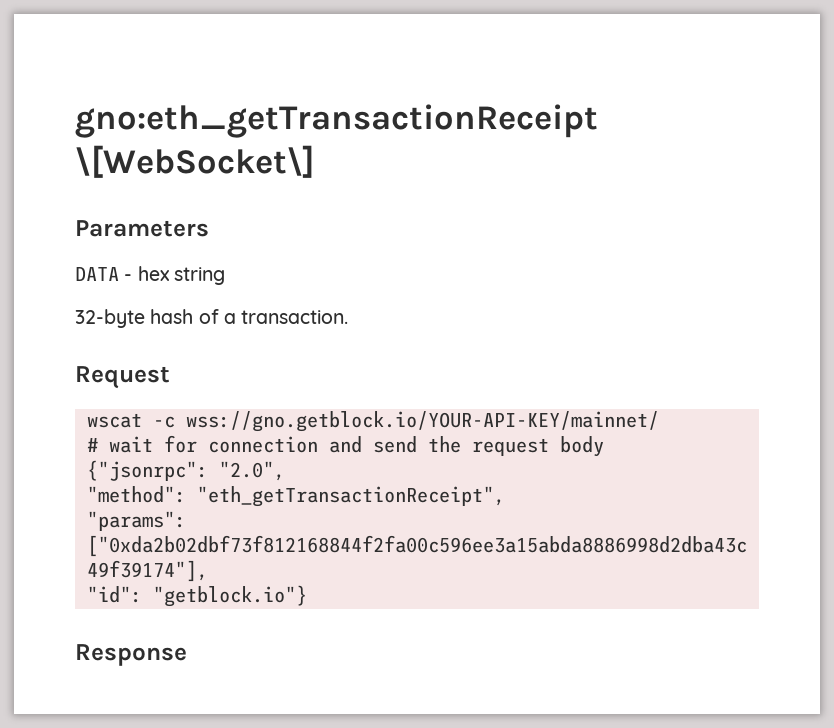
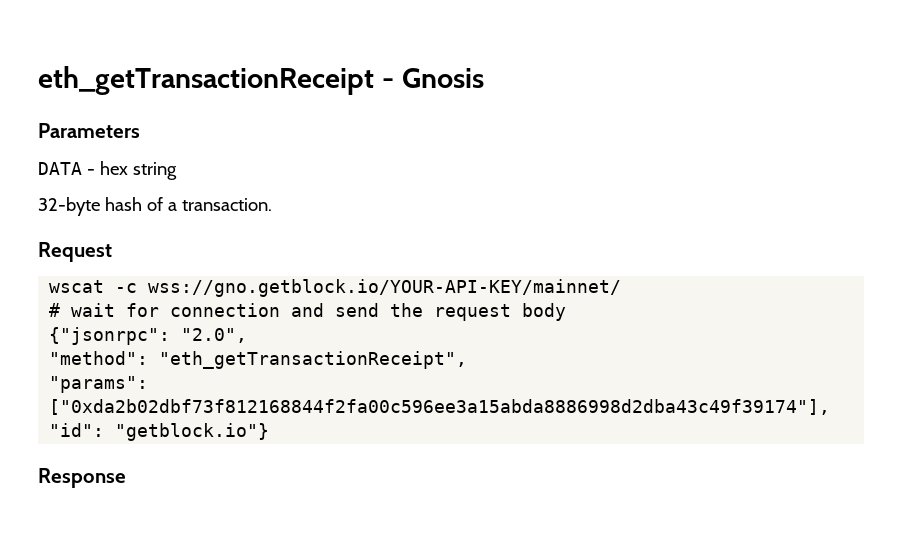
[75,104,598,138] [75,145,315,178] gno:eth_getTransactionReceipt \[WebSocket\] -> [38,66,484,95] eth_getTransactionReceipt - Gnosis

